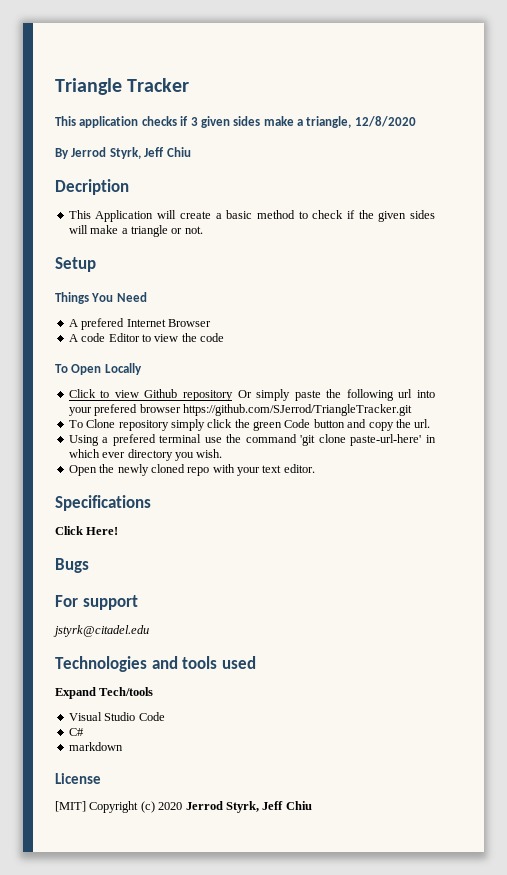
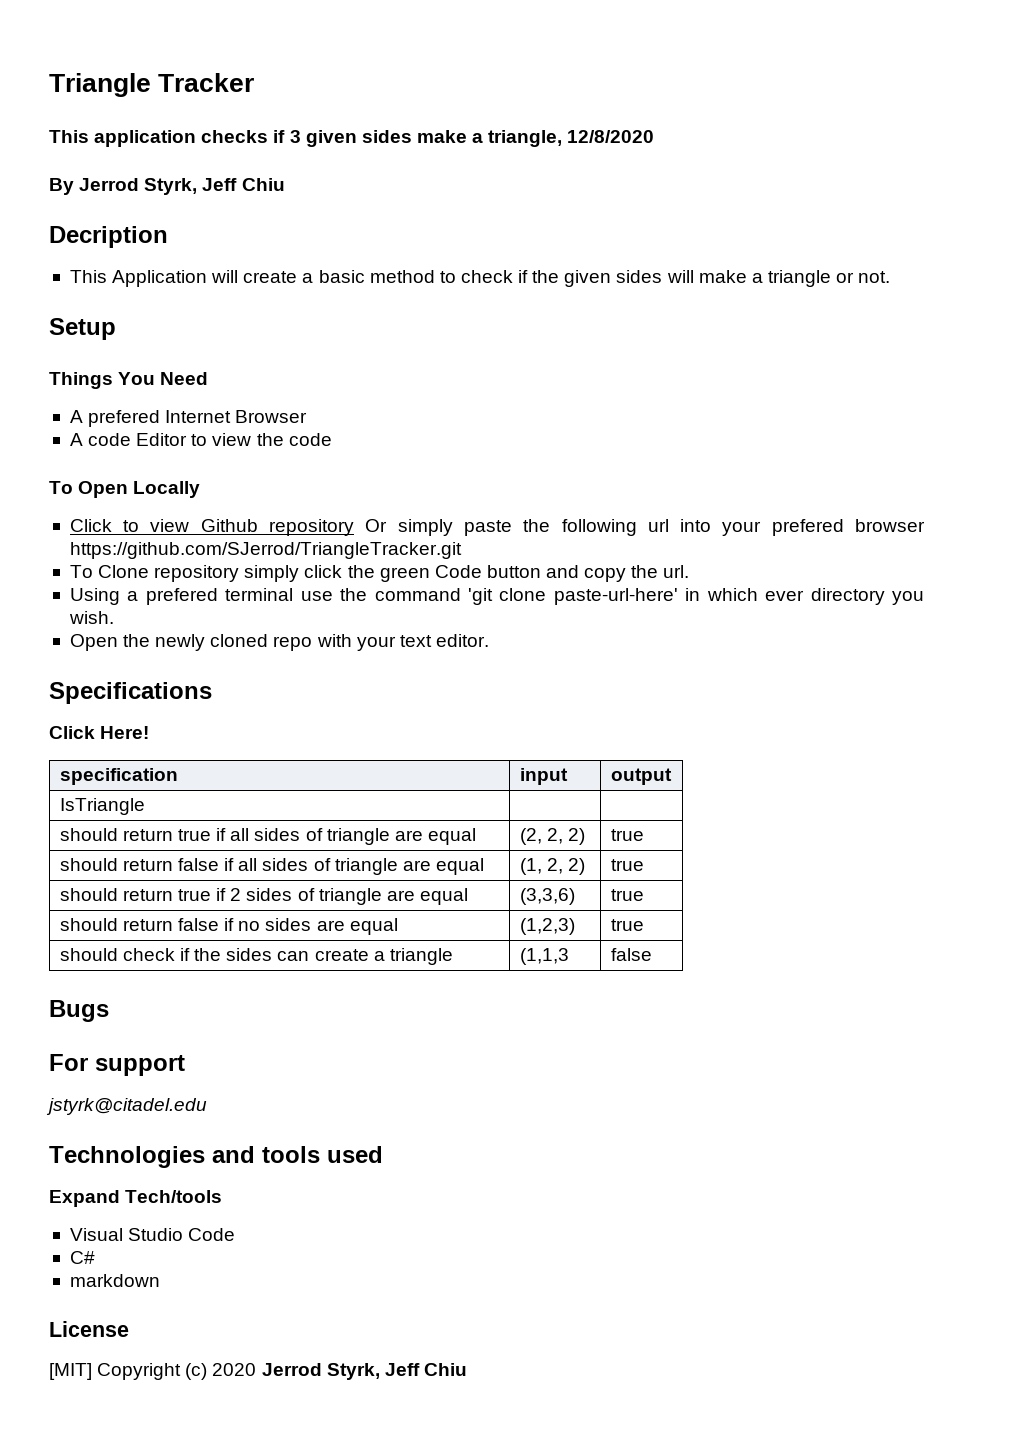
(119, 531) none -> [59,768,178,785] [519,768,568,785] [610,768,672,785] [59,798,145,815] [59,828,476,845] [519,828,586,845] [610,829,644,841] [59,858,484,875] [519,858,586,875] [610,859,644,871] [59,888,468,905] [519,888,575,905] [610,889,644,901] [59,918,398,935] [519,918,575,935] [610,919,644,931] [59,948,453,965] [519,948,569,965] [610,948,652,961] // specification | input | output // IsTriangle | | // should return true if all sides of triangle are equal | (2, 2, 2) | true // should return false if all sides of triangle are equal | (1, 2, 2) | true // should return true if 2 sides of triangle are equal | (3,3,6) | true // should return false if no sides are equal | (1,2,3) | true // should check if the sides can create a triangle | (1,1,3 | false

